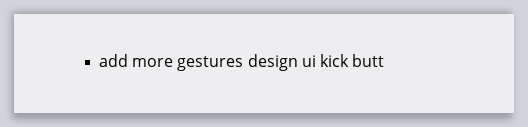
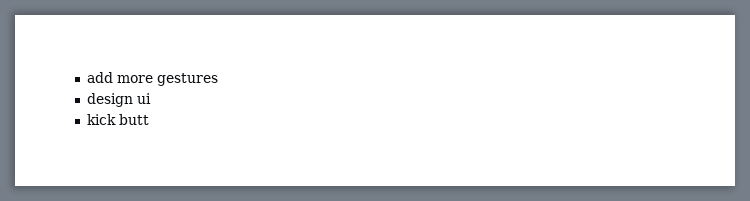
(244, 63) none -> (218, 79) //
(316, 61) none -> (151, 98) //

